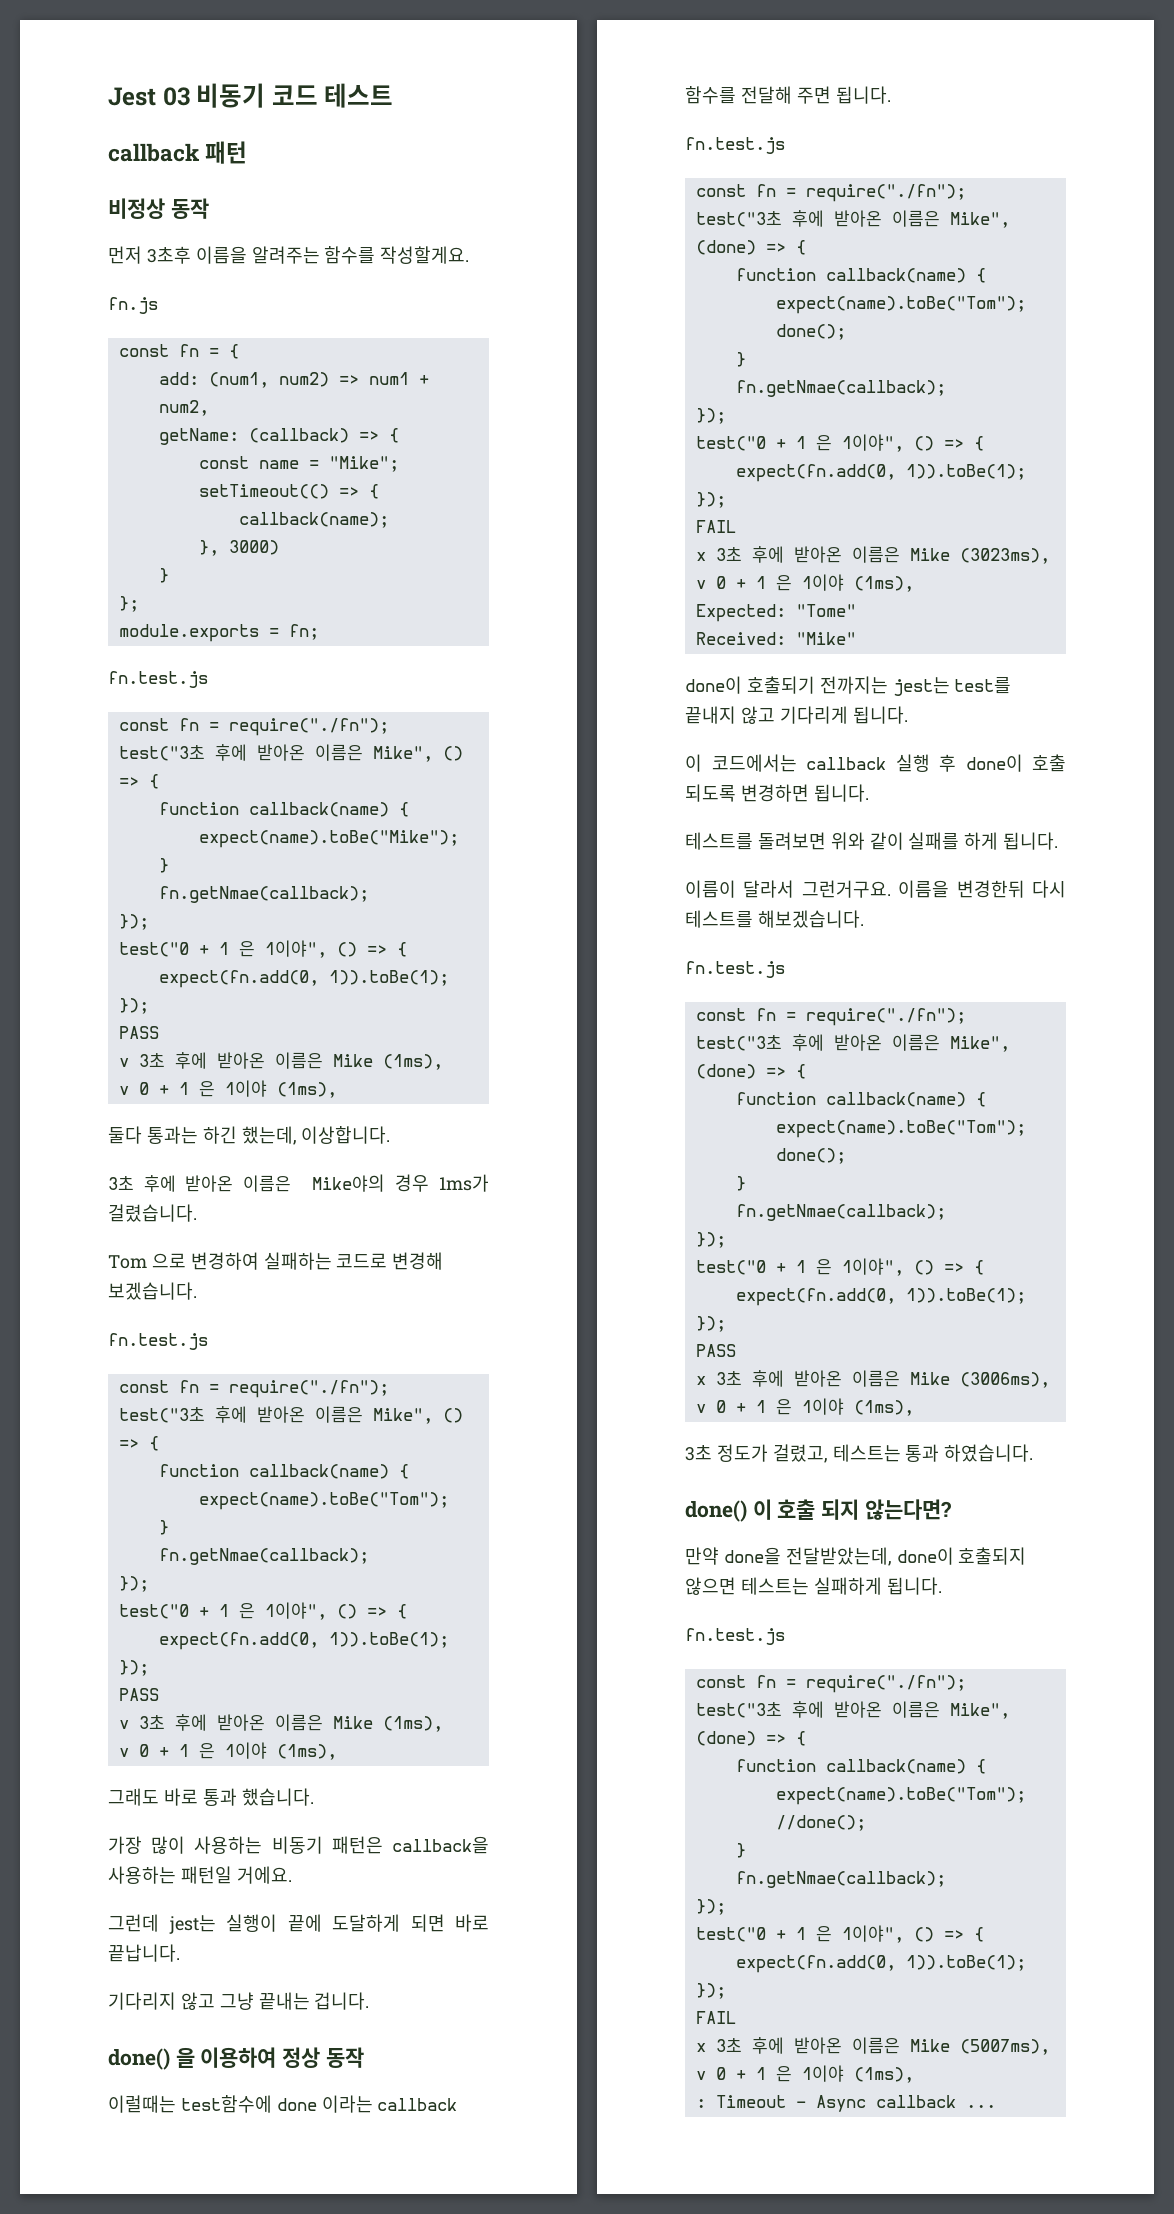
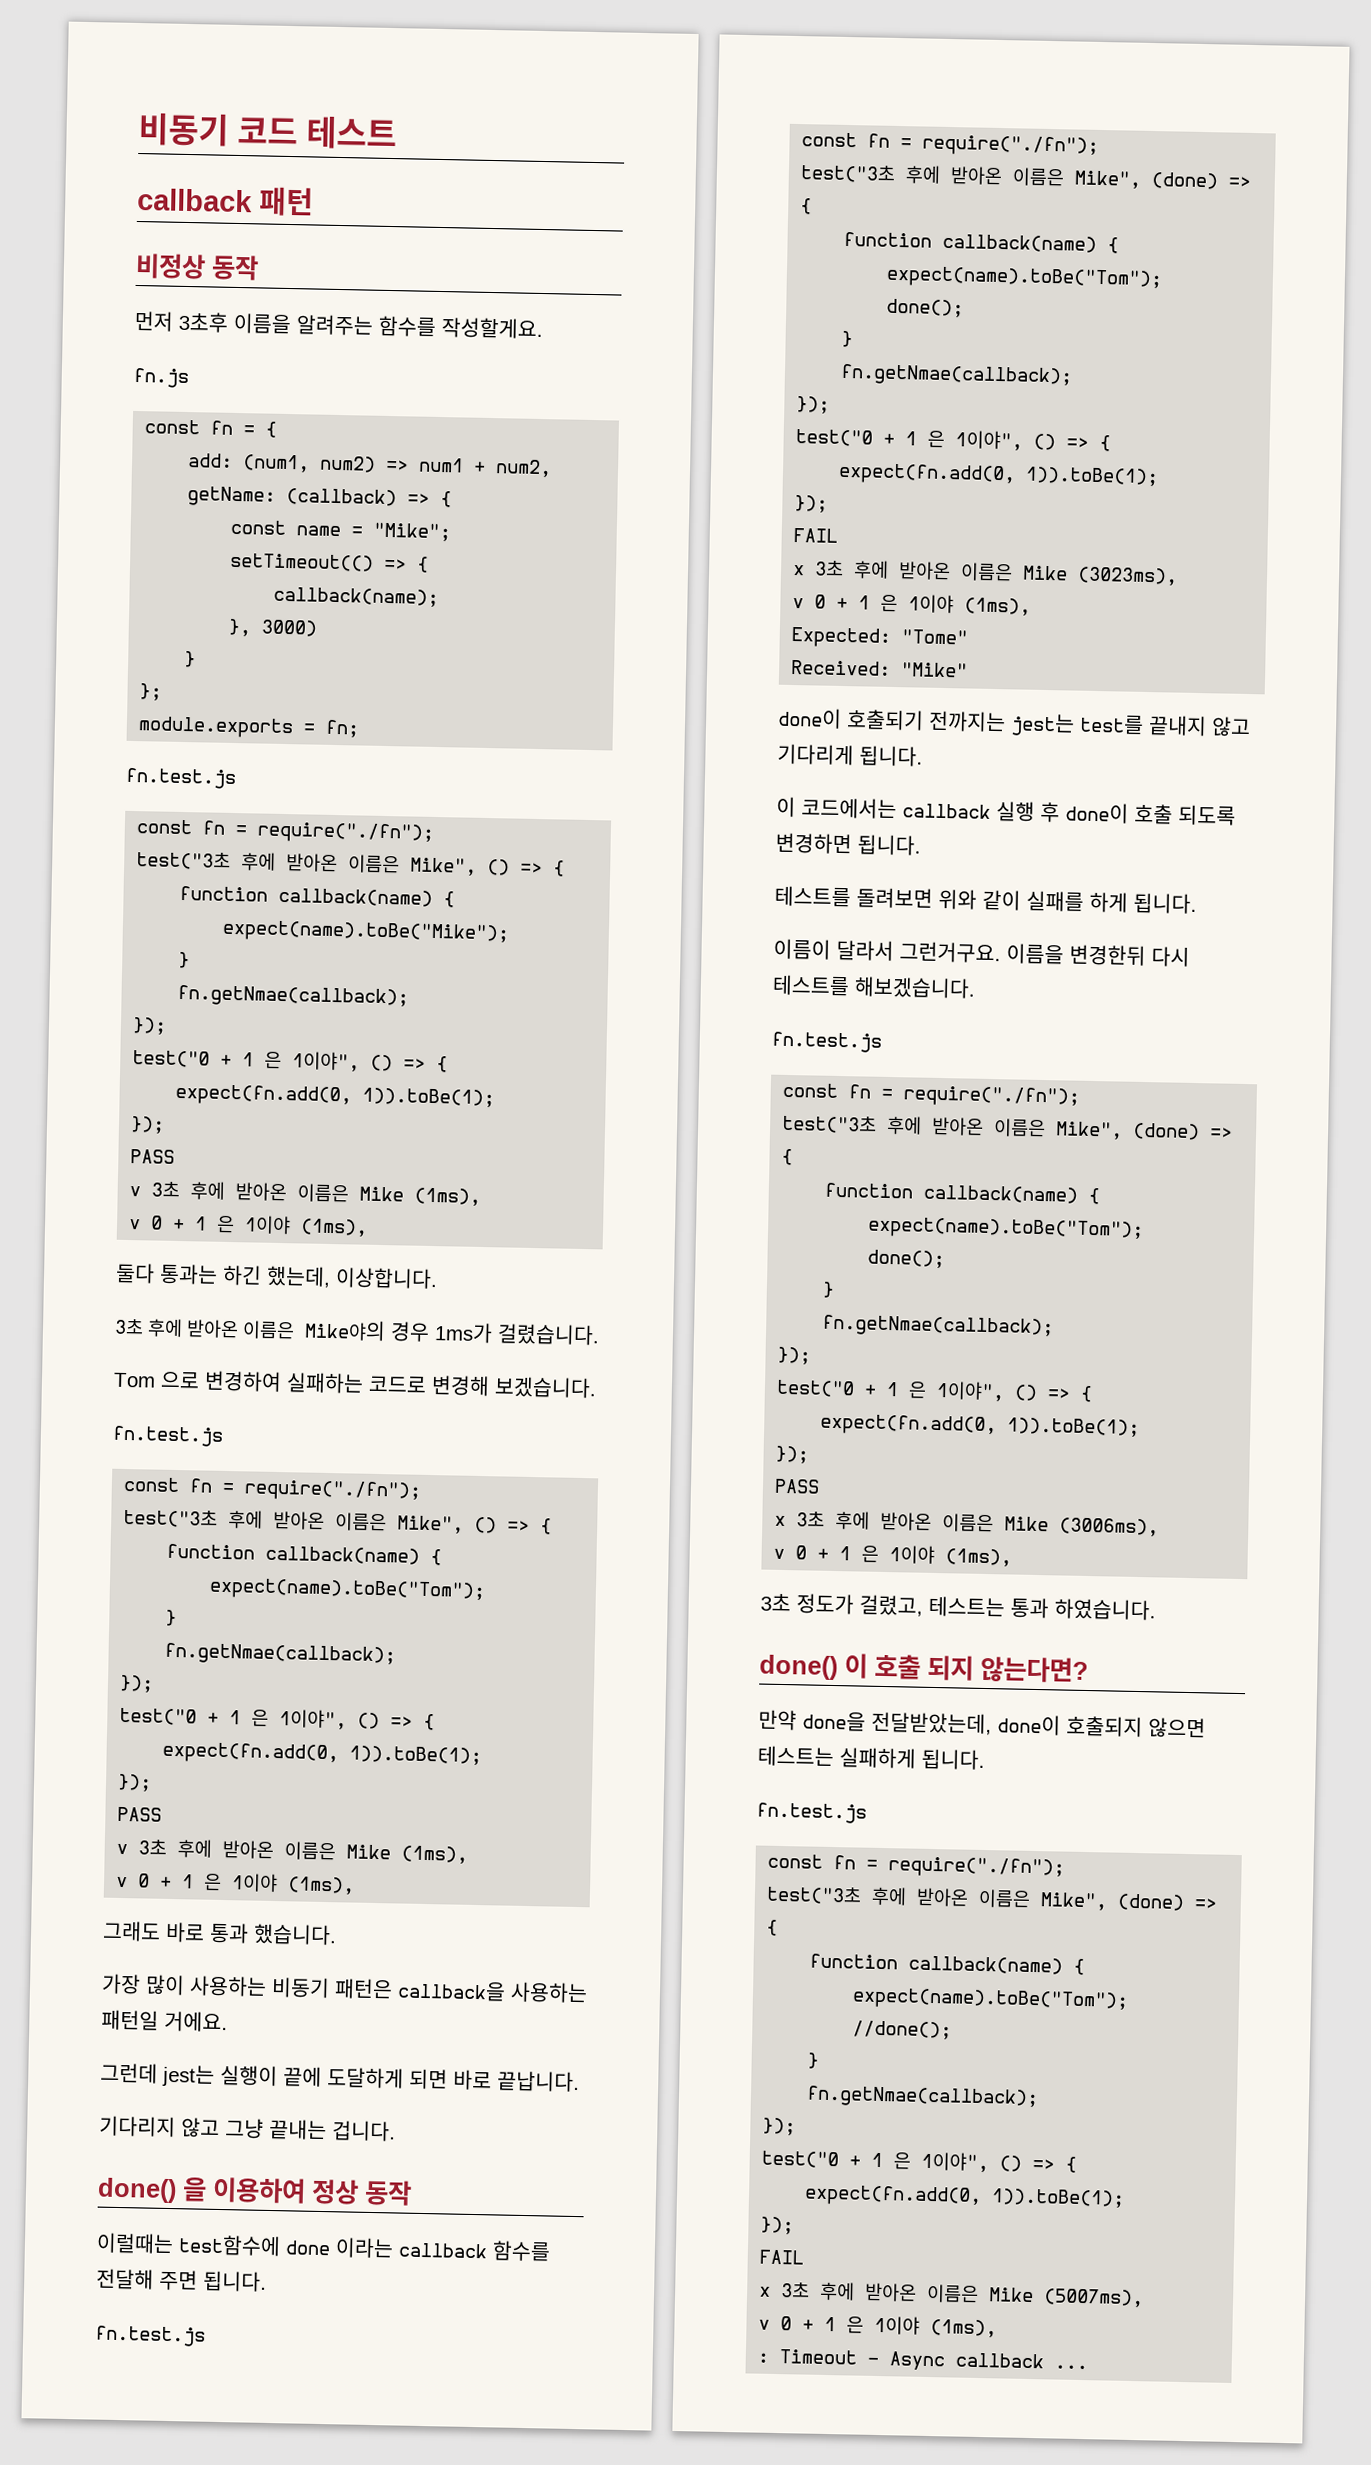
[108,87,190,106] Jest 03 -> (138, 129) none

